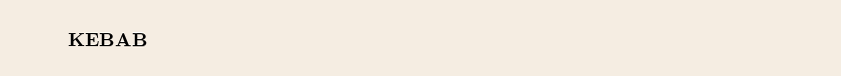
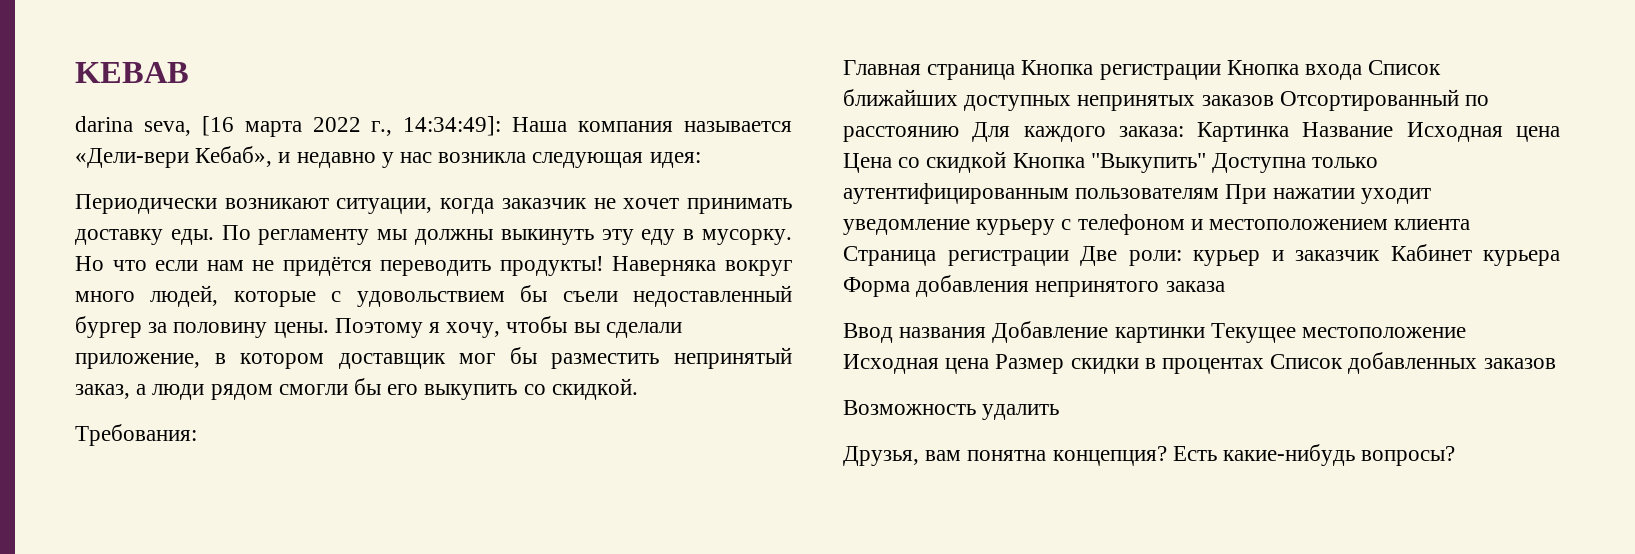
(149, 40) none -> [75,116,793,137] [75,146,701,168] [75,194,792,214] [75,225,792,245] [75,256,792,276] [75,285,793,307] [75,316,682,338] [75,347,792,369] [75,378,638,400] [75,424,197,446] [843,60,1442,80] [843,89,1490,111] [843,122,1560,142] [843,151,1379,173] [843,183,1431,204] [843,214,1471,235] [843,244,1560,266] [843,275,1225,297] [843,321,1467,343] [843,352,1556,374] [843,400,1060,420] [843,444,1456,466] // darina seva, [16 марта 2022 г., 14:34:49]: Наша компания называется «Дели-вери Кебаб», и недавно у нас возникла следующая идея: // Периодически возникают ситуации, когда заказчик не хочет принимать доставку еды. По регламенту мы должны выкинуть эту еду в мусорку. Но что если нам не придётся переводить продукты! Наверняка вокруг много людей, которые с удовольствием бы съели недоставленный бургер за половину цены. Поэтому я хочу, чтобы вы сделали приложение, в котором доставщик мог бы разместить непринятый заказ, а люди рядом смогли бы его выкупить со скидкой. // Требования: // Главная страница Кнопка регистрации Кнопка входа Список ближайших доступных непринятых заказов Отсортированный по расстоянию Для каждого заказа: Картинка Название Исходная цена Цена со скидкой Кнопка "Выкупить" Доступна только аутентифицированным пользователям При нажатии уходит уведомление курьеру с телефоном и местоположением клиента Страница регистрации Две роли: курьер и заказчик Кабинет курьера Форма добавления непринятого заказа // Ввод названия Добавление картинки Текущее местоположение Исходная цена Размер скидки в процентах Список добавленных заказов // Возможность удалить // Друзья, вам понятна концепция? Есть какие-нибудь вопросы?

